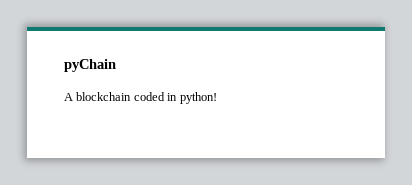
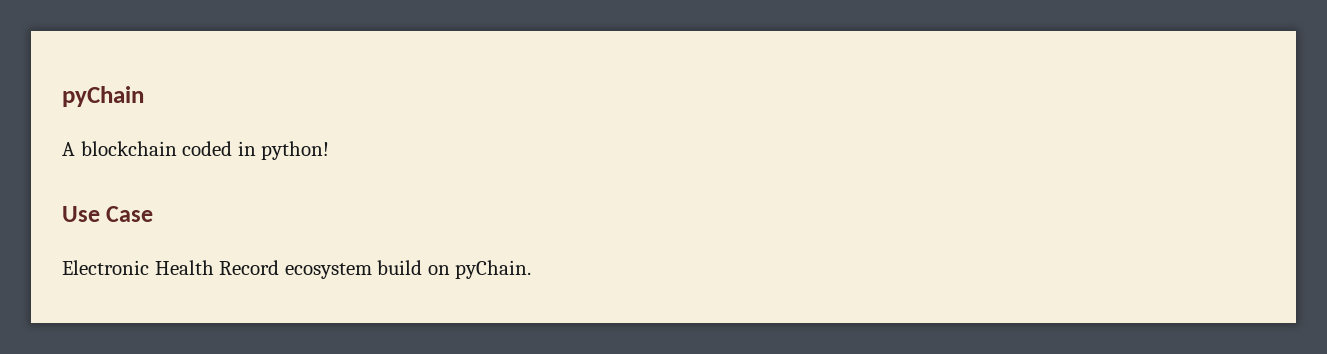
(217, 98) none -> [62,206,154,222] [62,260,532,279] // Use Case // Electronic Health Record ecosystem build on pyChain.

